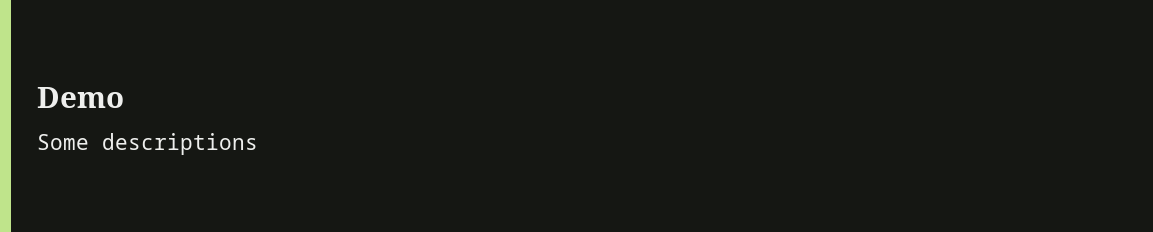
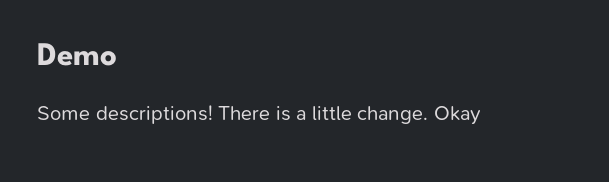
[102,133,258,155] descriptions -> [95,105,481,125] descriptions! There is a little change. Okay

